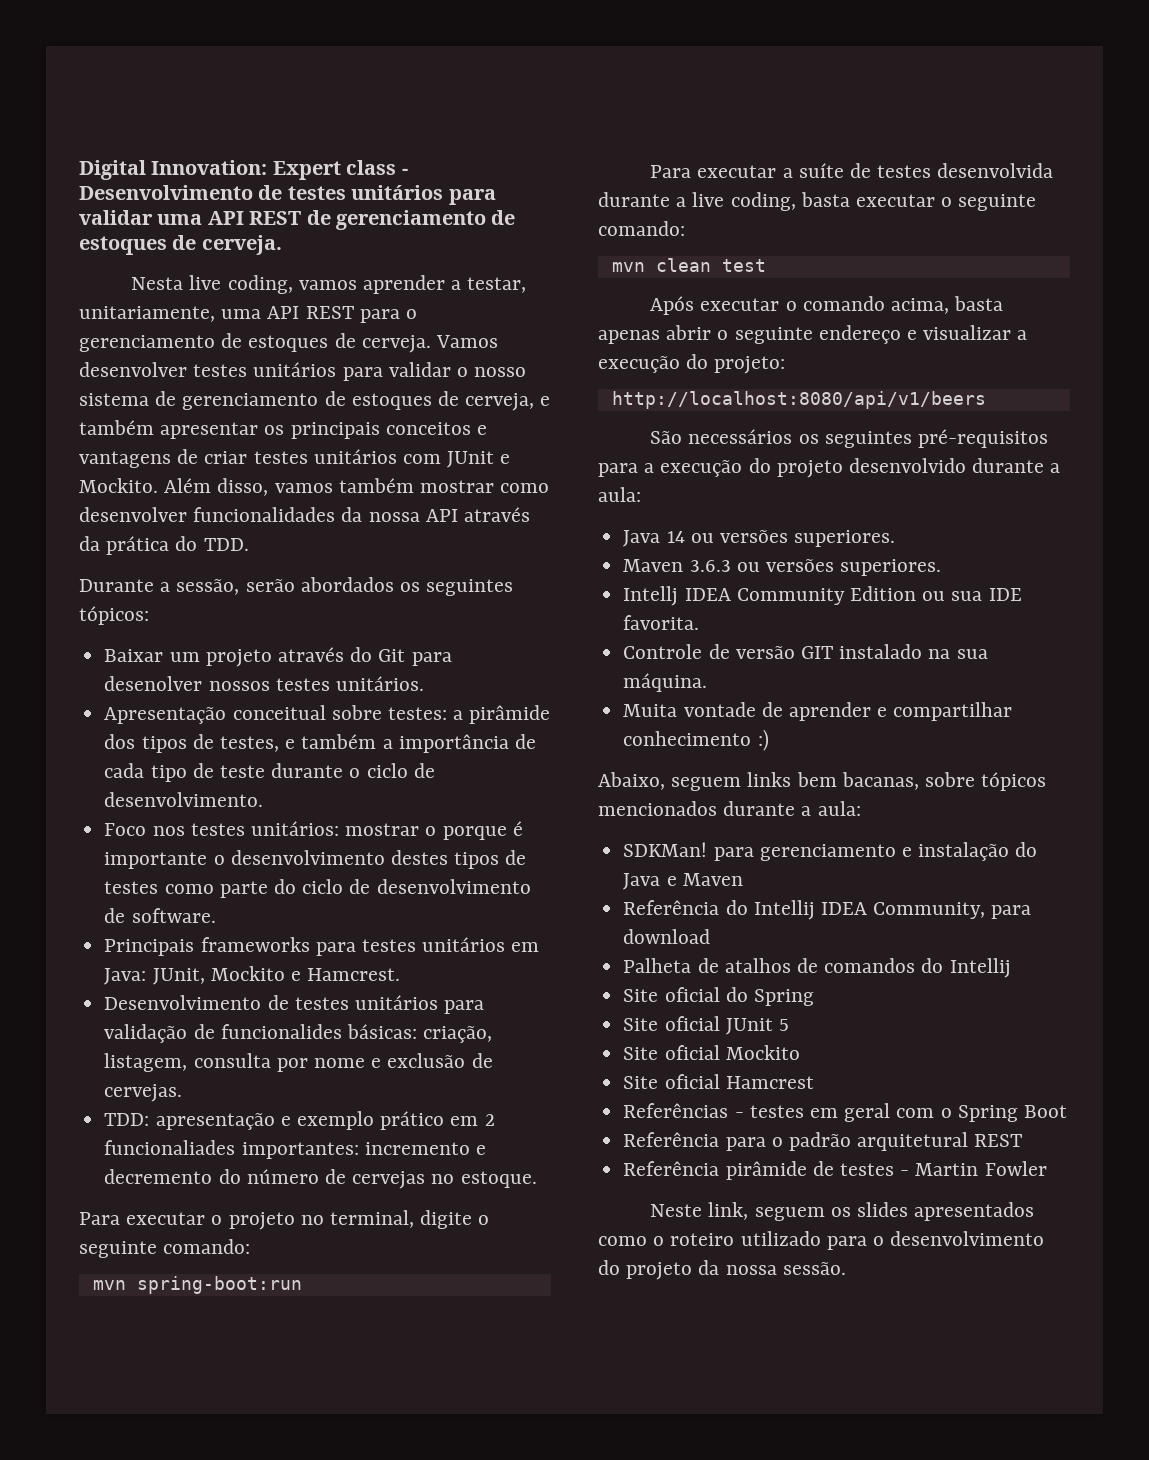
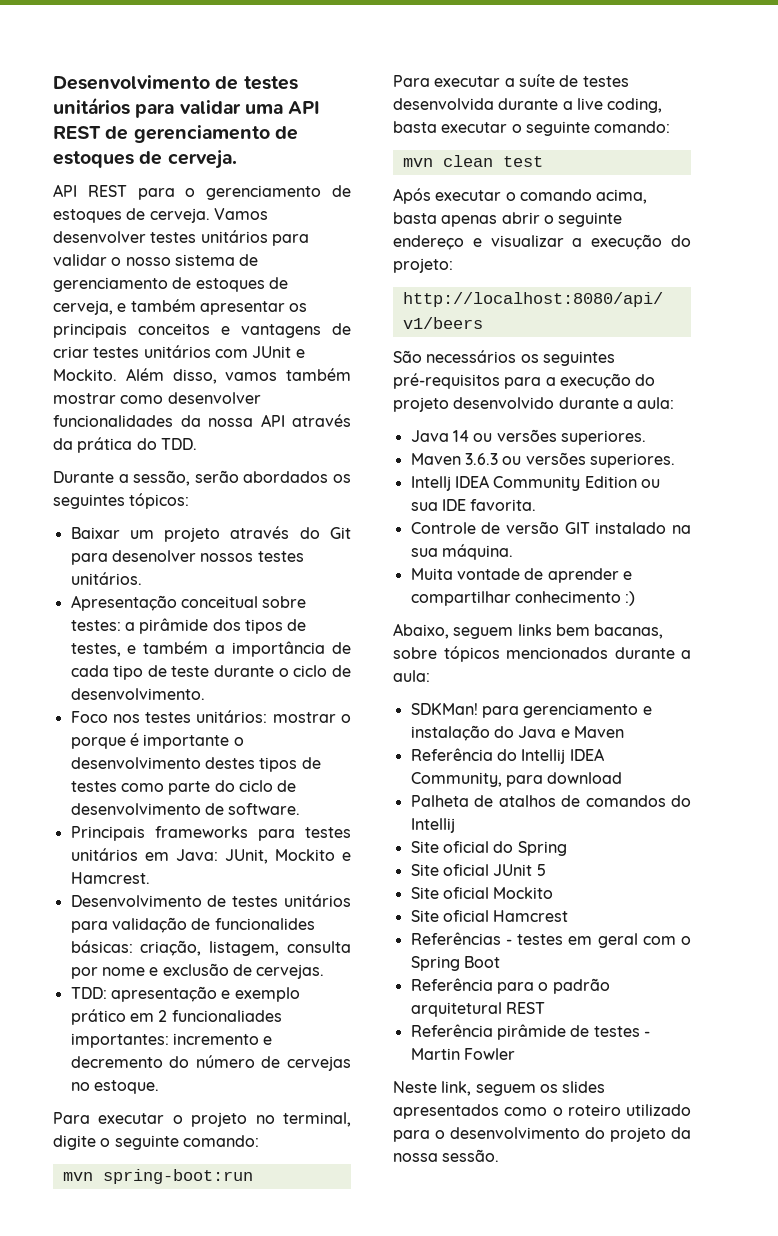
[79,160,408,180] Digital Innovation: Expert class - -> (53, 82) none
[131,275,527,294] [79,306,262,322] Nesta live coding, vamos aprender a testar, unitariamente, uma -> (237, 159) none

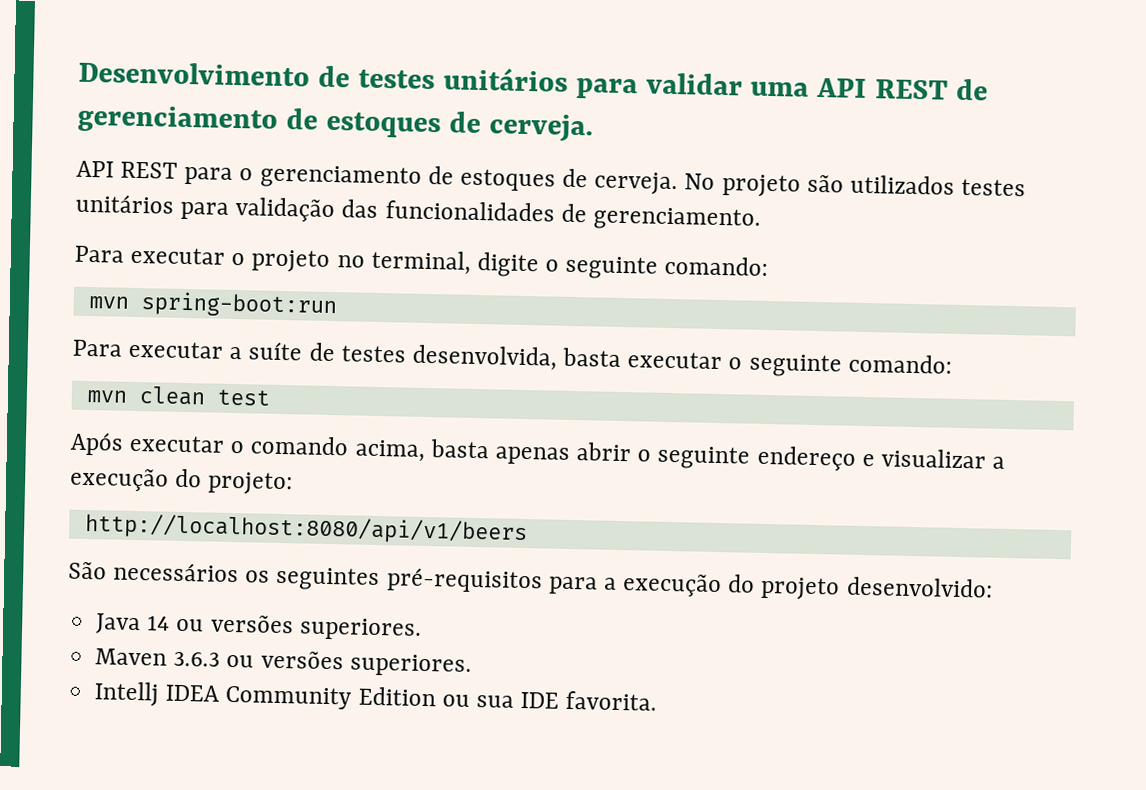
[213,208,268,220] [53,230,309,246] [53,254,259,266] [53,277,288,292] [53,299,308,315] [53,323,351,338] [53,345,305,358] [53,368,351,384] [53,392,261,404] [53,414,351,427] [53,437,197,453] [53,470,351,486] [53,493,190,509] [70,526,351,542] [70,550,304,565] [70,572,142,585] [70,595,307,611] [70,618,307,634] [70,641,351,657] [70,665,351,680] [70,688,205,700] [70,710,352,723] [70,733,244,749] [70,757,321,772] [70,780,297,795] [70,803,301,815] [70,826,351,841] [70,848,351,864] [70,872,150,884] [70,894,351,907] [70,917,315,933] [70,940,351,956] [70,963,325,979] [70,986,300,1002] [70,1009,282,1025] [70,1033,273,1048] [70,1055,351,1071] [70,1080,159,1094] Vamos desenvolver testes unitários para validar o nosso sistema de gerenciamento de estoques de cerveja, e também apresentar os principais conceitos e vantagens de criar testes unitários com JUnit e Mockito. Além disso, vamos também mostrar como desenvolver funcionalidades da nossa API através da prática do TDD. // Durante a sessão, serão abordados os seguintes tópicos: // Baixar um projeto através do Git para desenolver nossos testes unitários. // Apresentação conceitual sobre testes: a pirâmide dos tipos de testes, e também a importância de cada tipo de teste durante o ciclo de desenvolvimento. // Foco nos testes unitários: mostrar o porque é importante o desenvolvimento destes tipos de testes como parte do ciclo de desenvolvimento de software. // Principais frameworks para testes unitários em Java: JUnit, Mockito e Hamcrest. // Desenvolvimento de testes unitários para validação de funcionalides básicas: criação, listagem, consulta por nome e exclusão de cervejas. // TDD: apresentação e exemplo prático em 2 funcionaliades importantes: incremento e decremento do número de cervejas no estoque. -> [684,173,1027,198] [75,193,761,232] No projeto são utilizados testes unitários para validação das funcionalidades de gerenciamento.
[393,98,663,113] desenvolvida durante a live coding, -> [411,344,557,371] desenvolvida,
[453,397,675,409] desenvolvido durante a aula: -> [845,576,993,598] desenvolvido:
[410,521,691,534] [410,544,513,560] [410,568,632,583] [410,591,636,606] [393,623,664,639] [393,646,691,662] [393,670,430,682] [410,703,652,718] [410,725,624,741] [410,748,604,764] [410,772,623,787] [410,795,691,807] [410,818,455,833] [410,841,567,856] [410,864,546,876] [410,887,554,899] [410,910,569,922] [410,932,691,948] [410,956,500,971] [410,978,610,994] [410,1002,545,1017] [410,1024,650,1040] [410,1048,515,1060] [393,1081,606,1096] [393,1104,691,1119] [393,1127,691,1142] [393,1149,500,1162] // Controle de versão GIT instalado na sua máquina. // Muita vontade de aprender e compartilhar conhecimento :) // Abaixo, seguem links bem bacanas, sobre tópicos mencionados durante a aula: // SDKMan! para gerenciamento e instalação do Java e Maven // Referência do Intellij IDEA Community, para download // Palheta de atalhos de comandos do Intellij // Site oficial do Spring // Site oficial JUnit 5 // Site oficial Mockito // Site oficial Hamcrest // Referências - testes em geral com o Spring Boot // Referência para o padrão arquitetural REST // Referência pirâmide de testes - Martin Fowler // Neste link, seguem os slides apresentados como o roteiro utilizado para o desenvolvimento do projeto da nossa sessão. -> (658, 700) none

